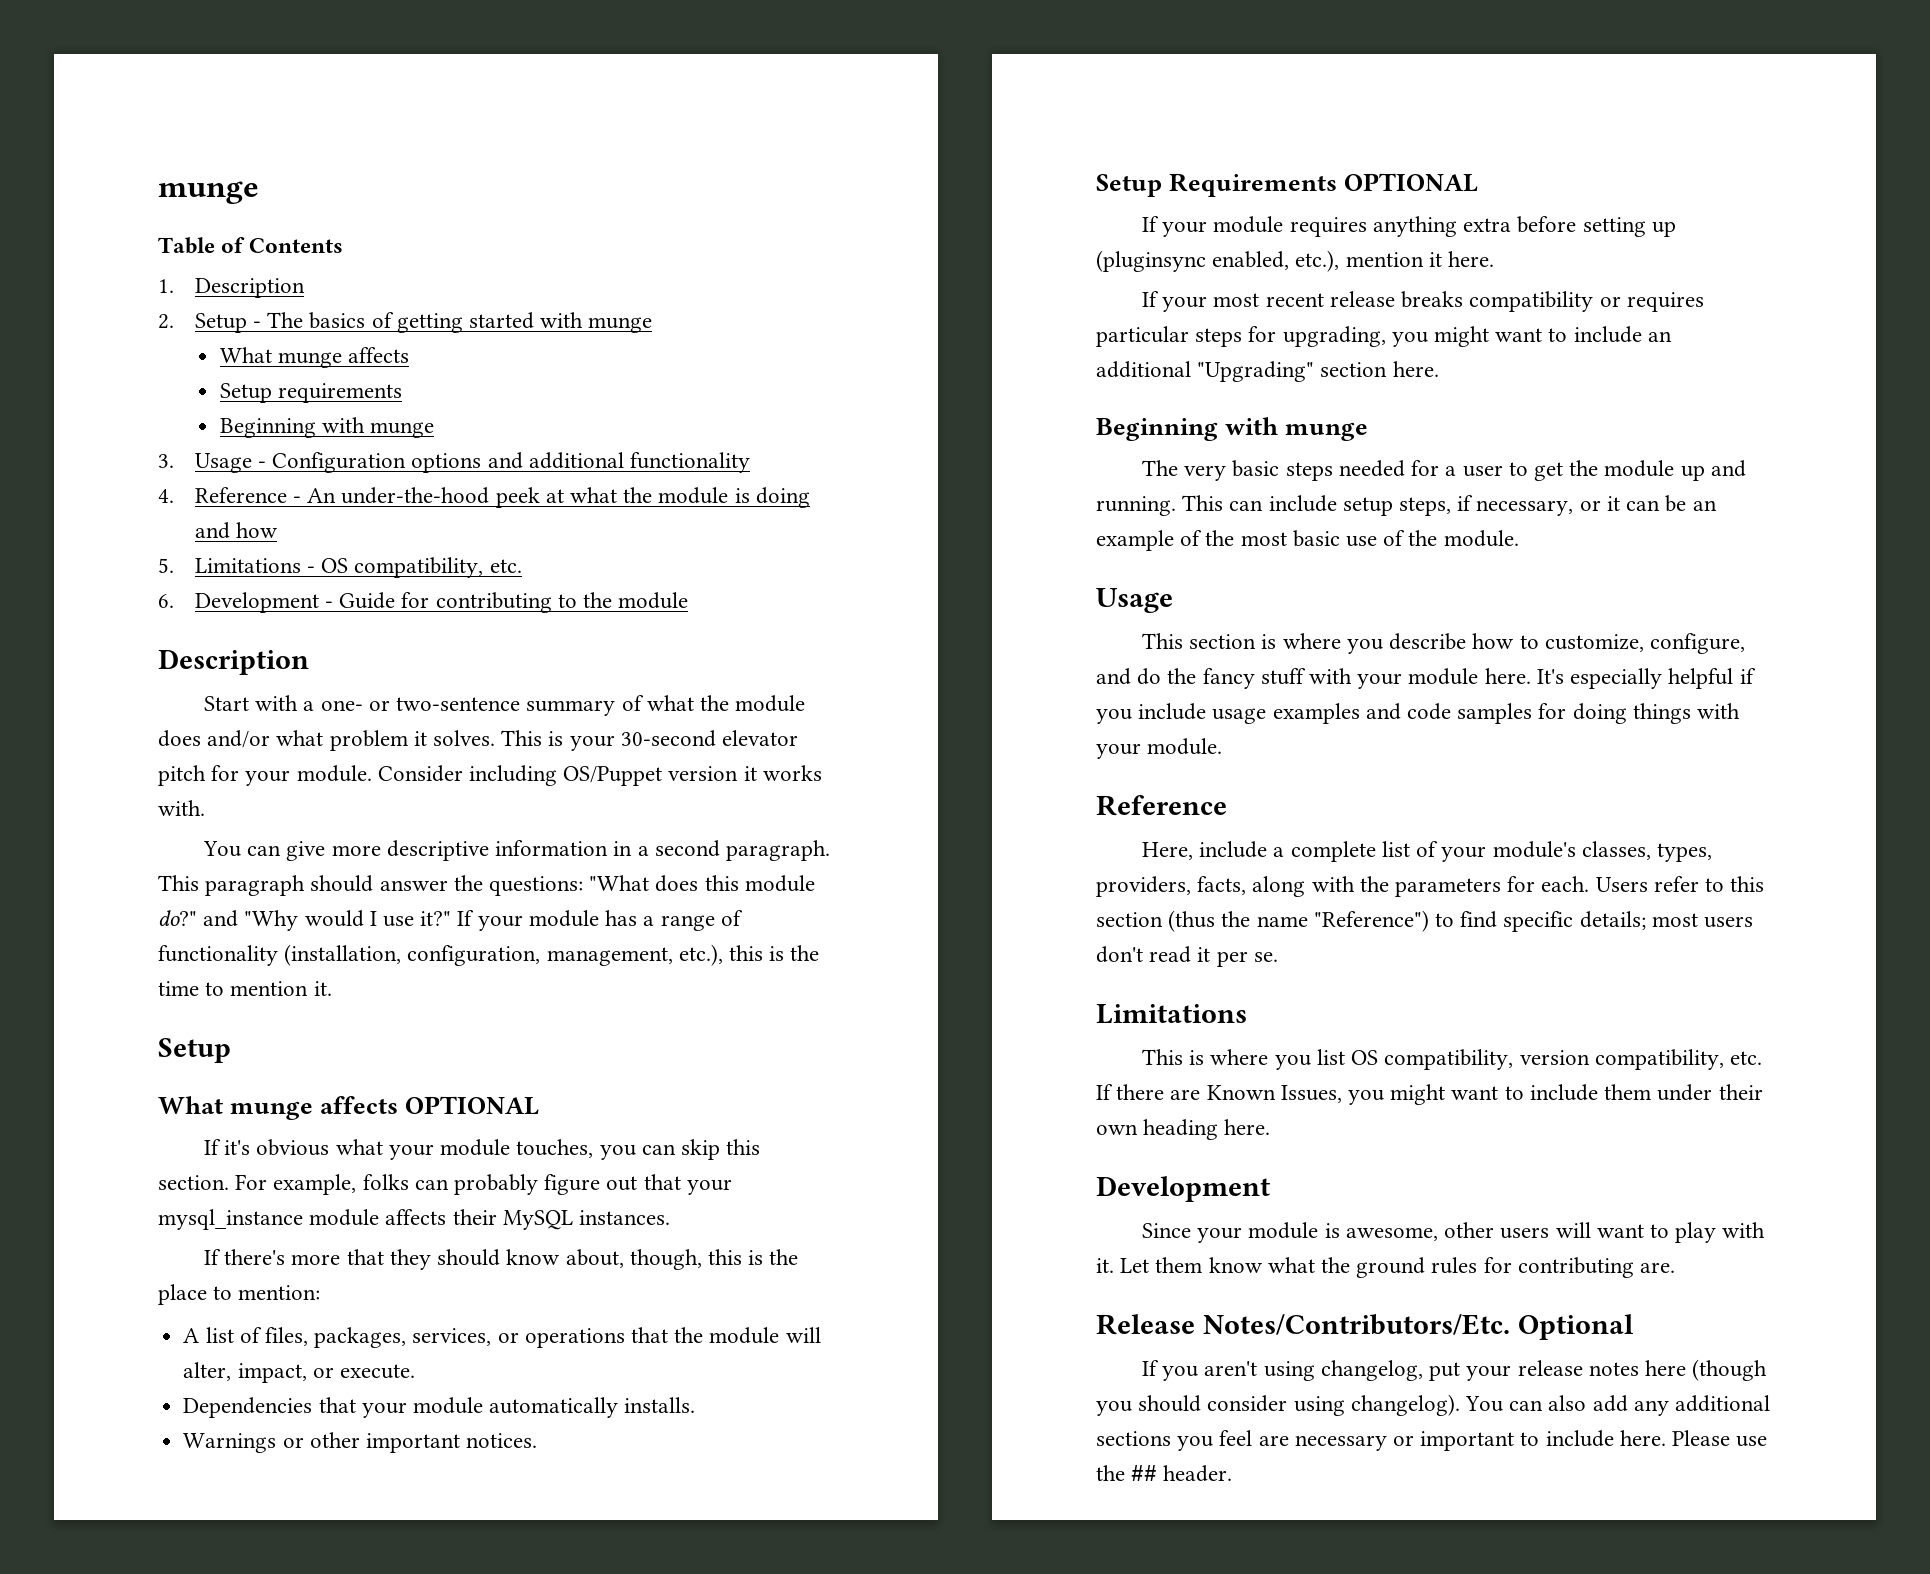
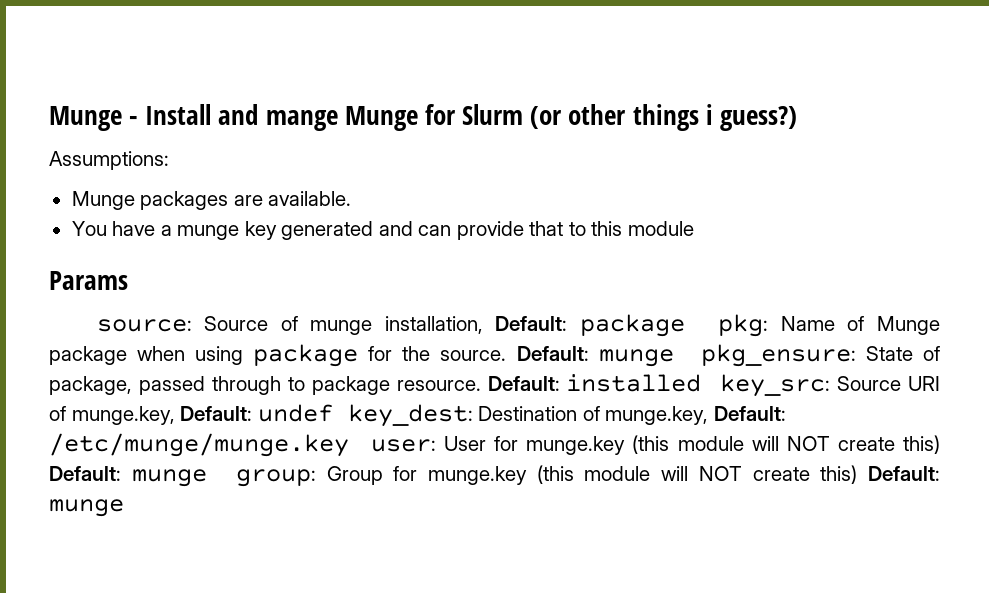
[158,181,259,204] [158,237,344,254] [158,278,305,298] [158,312,653,333] [219,347,410,368] [219,383,403,403] [219,417,435,438] [158,452,750,473] [158,487,810,508] [194,522,278,539] [158,557,522,578] [158,592,689,613] [158,649,309,675] [204,695,806,716] [158,730,799,751] [158,765,822,786] [158,800,205,816] [203,840,830,861] [158,875,815,896] [158,910,743,931] [158,944,820,966] [158,981,332,996] [158,1038,231,1063] [158,1096,540,1120] [204,1139,761,1160] [158,1174,732,1195] [158,1209,671,1230] [204,1249,799,1270] [158,1284,321,1305] [183,1327,821,1348] [183,1362,415,1383] [183,1397,696,1418] [183,1432,538,1453] [1096,173,1479,197] [1142,216,1676,237] [1096,250,1495,272] [1142,291,1704,312] [1096,326,1672,347] [1096,361,1439,382] [1096,417,1369,441] [1142,460,1746,481] [1096,495,1717,516] [1096,530,1519,551] [1096,588,1173,613] [1142,633,1745,654] [1096,668,1756,689] [1096,703,1741,724] [1096,738,1223,759] [1096,795,1227,816] [1142,841,1712,862] [1096,876,1765,897] [1096,910,1754,932] [1096,946,1278,967] [1096,1004,1247,1024] [1142,1049,1762,1070] [1096,1084,1763,1105] [1096,1119,1271,1140] [1096,1176,1270,1202] [1142,1222,1766,1243] [1096,1257,1676,1278] [1096,1314,1634,1340] [1142,1359,1768,1381] [1096,1394,1771,1416] [1096,1430,1768,1451] [1096,1465,1233,1482] munge // Table of Contents // 1. Description // 2. Setup - The basics of getting started with munge // What munge affects // Setup requirements // Beginning with munge // 3. Usage - Configuration options and additional functionality // 4. Reference - An under-the-hood peek at what the module is doing and how // 5. Limitations - OS compatibility, etc. // 6. Development - Guide for contributing to the module // Description // Start with a one- or two-sentence summary of what the module does and/or what problem it solves. This is your 30-second elevator pitch for your module. Consider including OS/Puppet version it works with. // You can give more descriptive information in a second paragraph. This paragraph should answer the questions: "What does this module do?" and "Why would I use it?" If your module has a range of functionality (installation, configuration, management, etc.), this is the time to mention it. // Setup // What munge affects OPTIONAL // If it's obvious what your module touches, you can skip this section. For example, folks can probably figure out that your mysql_instance module affects their MySQL instances. // If there's more that they should know about, though, this is the place to mention: // A list of files, packages, services, or operations that the module will alter, impact, or execute. // Dependencies that your module automatically installs. // Warnings or other important notices. // Setup Requirements OPTIONAL // If your module requires anything extra before setting up (pluginsync enabled, etc.), mention it here. // If your most recent release breaks compatibility or requires particular steps for upgrading, you might want to include an additional "Upgrading" section here. // Beginning with munge // The very basic steps needed for a user to get the module up and running. This can include setup steps, if necessary, or it can be an example of the most basic use of the module. // Usage // This section is where you describe how to customize, configure, and do the fancy stuff with your module here. It's especially helpful if you include usage examples and code samples for doing things with your module. // Reference // Here, include a complete list of your module's classes, types, providers, facts, along with the parameters for each. Users refer to this section (thus the name "Reference") to find specific details; most users don't read it per se. // Limitations // This is where you list OS compatibility, version compatibility, etc. If there are Known Issues, you might want to include them under their own heading here. // Development // Since your module is awesome, other users will want to play with it. Let them know what the ground rules for contributing are. // Release Notes/Contributors/Etc. Optional // If you aren't using changelog, put your release notes here (though you should consider using changelog). You can also add any additional sections you feel are necessary or important to include here. Please use the ## header. -> [49,104,797,131] [49,151,169,170] [71,191,352,210] [71,221,694,240] [49,271,128,290] [96,314,941,337] [49,344,940,367] [49,374,941,397] [49,404,786,427] [49,433,940,457] [49,465,941,487] [49,499,124,517] Munge - Install and mange Munge for Slurm (or other things i guess?) // Assumptions: // Munge packages are available. // You have a munge key generated and can provide that to this module // Params // source: Source of munge installation, Default: package pkg: Name of Munge package when using package for the source. Default: munge pkg_ensure: State of package, passed through to package resource. Default: installed key_src: Source URI of munge.key, Default: undef key_dest: Destination of munge.key, Default: /etc/munge/munge.key user: User for munge.key (this module will NOT create this) Default: munge group: Group for munge.key (this module will NOT create this) Default: munge

